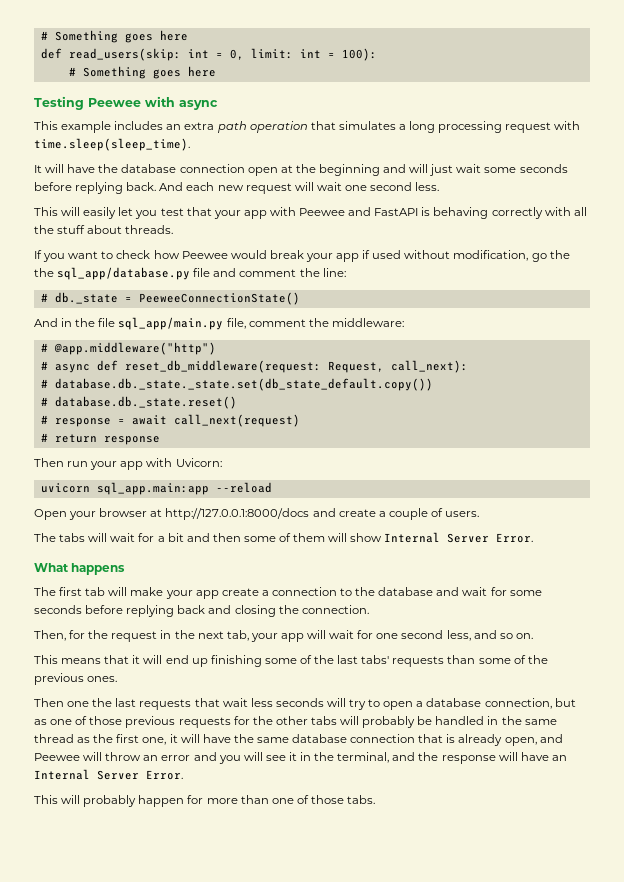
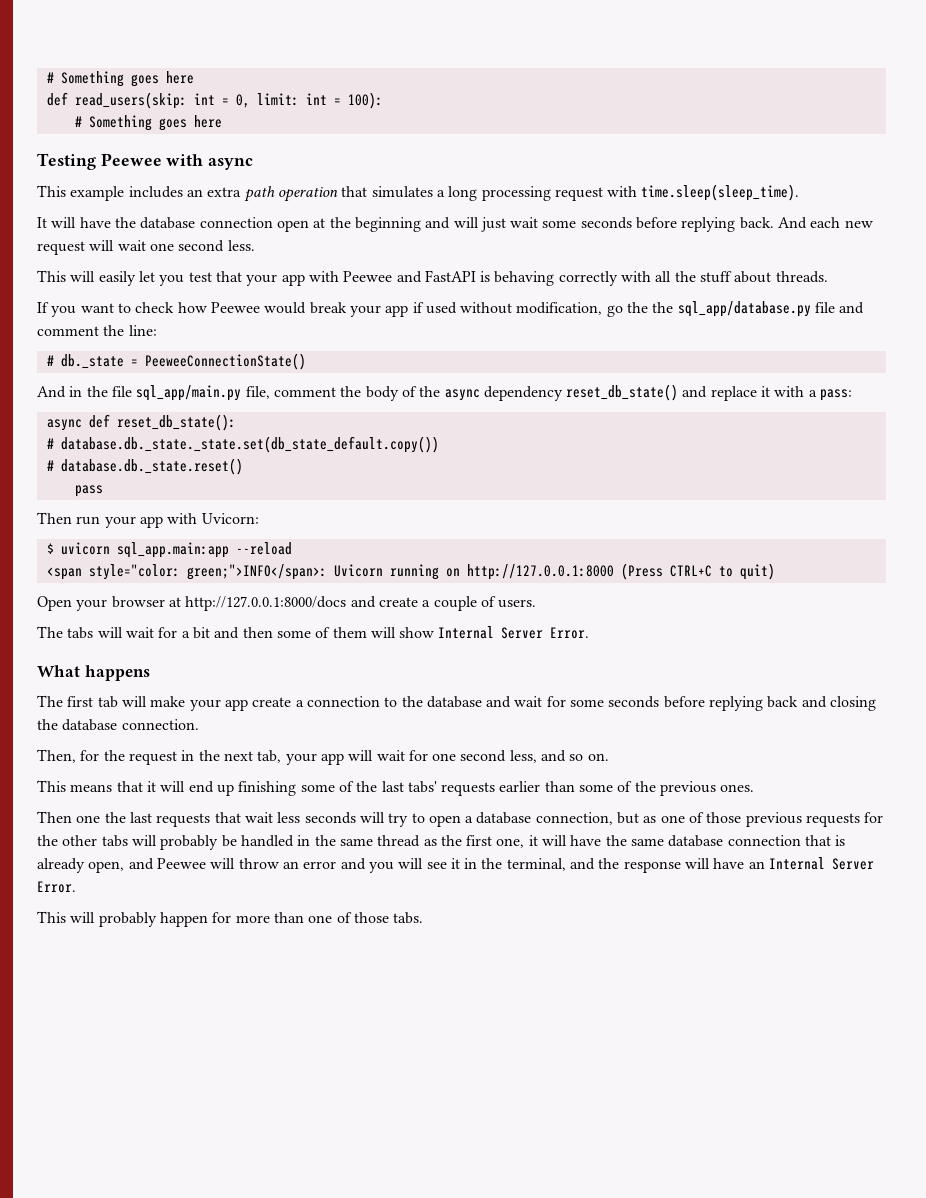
[331,318,404,327] [40,342,216,355] [40,360,468,373] [40,378,433,391] [40,396,237,409] [40,414,300,427] [40,433,160,445] middleware: // # @app.middleware("http") // # async def reset_db_middleware(request: Request, call_next): // # database.db._state._state.set(db_state_default.copy()) // # database.db._state.reset() // # response = await call_next(request) // # return response -> [365,384,853,401] [46,414,236,431] [46,436,439,453] [46,458,243,475] [74,485,103,497] body of the async dependency reset_db_state() and replace it with a pass: // async def reset_db_state(): // # database.db._state._state.set(db_state_default.copy()) // # database.db._state.reset() // pass
(222, 462) none -> [46,543,54,554] $
(272, 487) none -> [46,563,775,580] // <span style="color: green;">INFO</span>: Uvicorn running on http://127.0.0.1:8000 (Press CTRL+C to quit)
(299, 609) none -> [62,719,118,731] database
(445, 661) none -> [499,781,541,792] earlier

